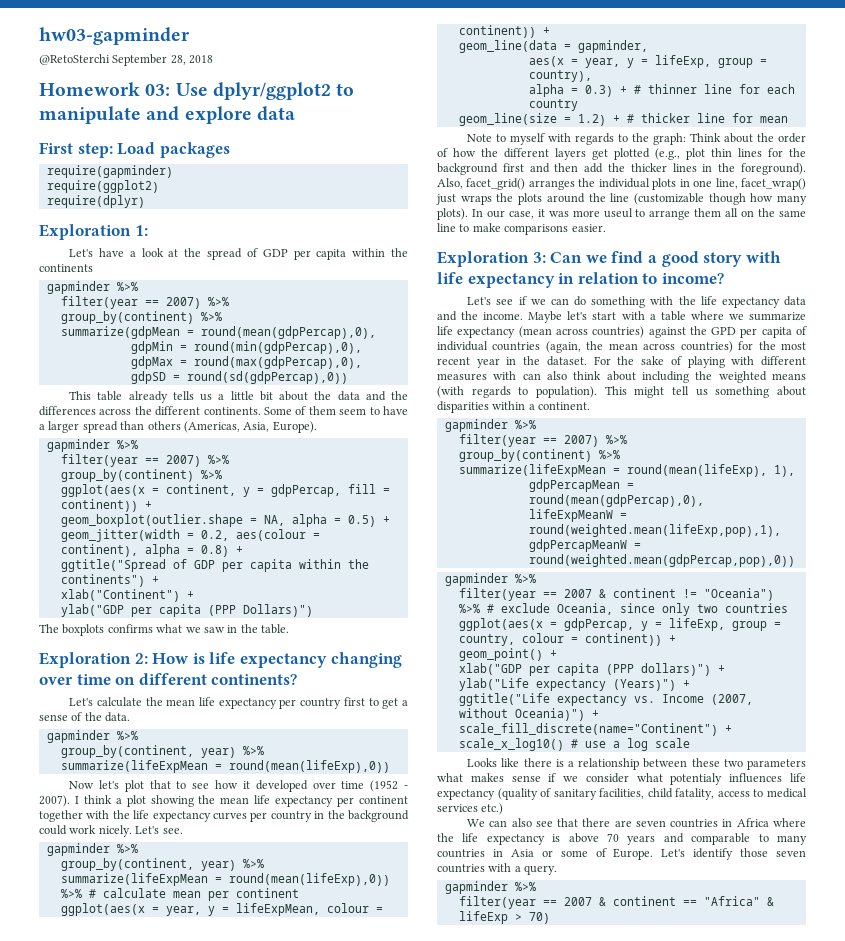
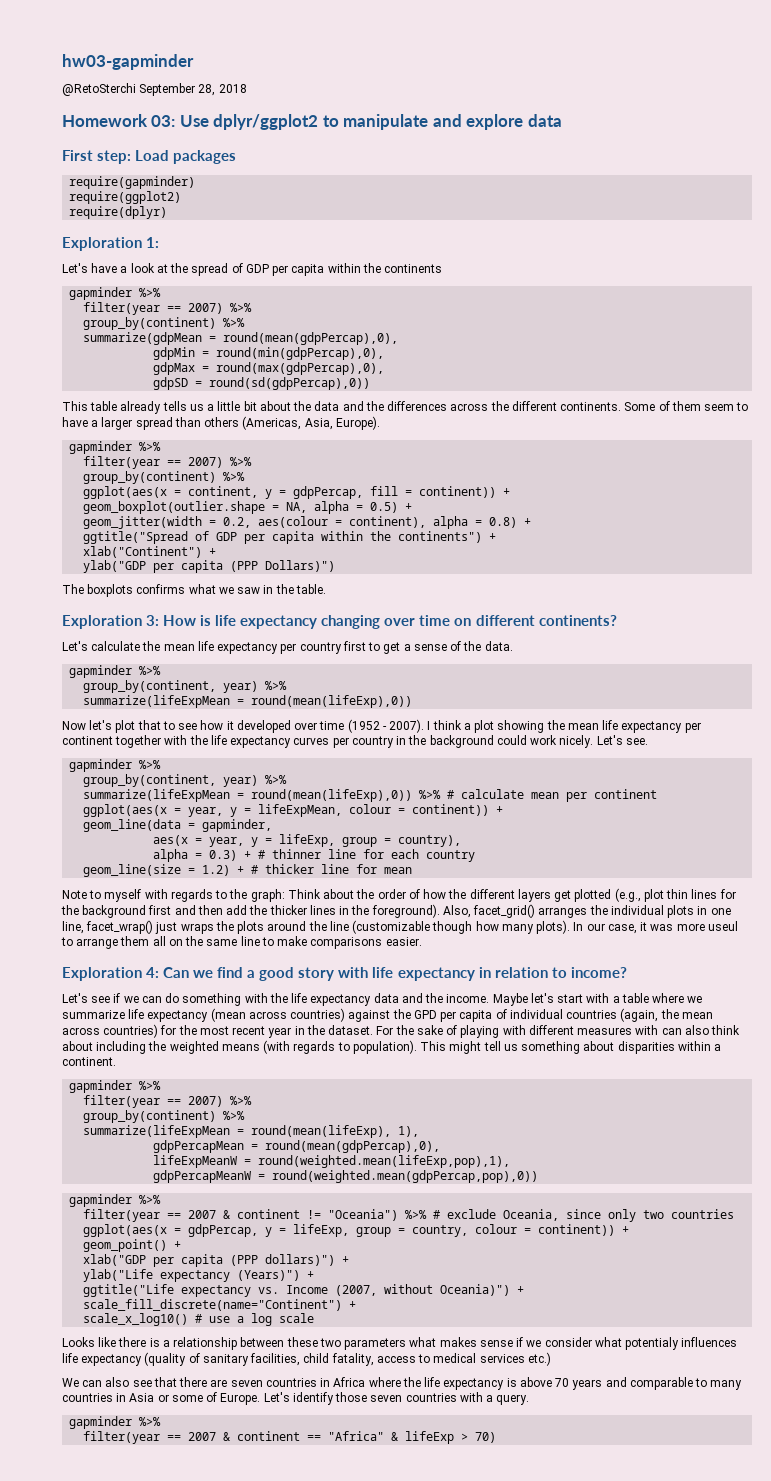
[134,653,148,664] 2: -> [146,615,160,626] 3:
[532,252,546,263] 3: -> [146,967,160,978] 4:

